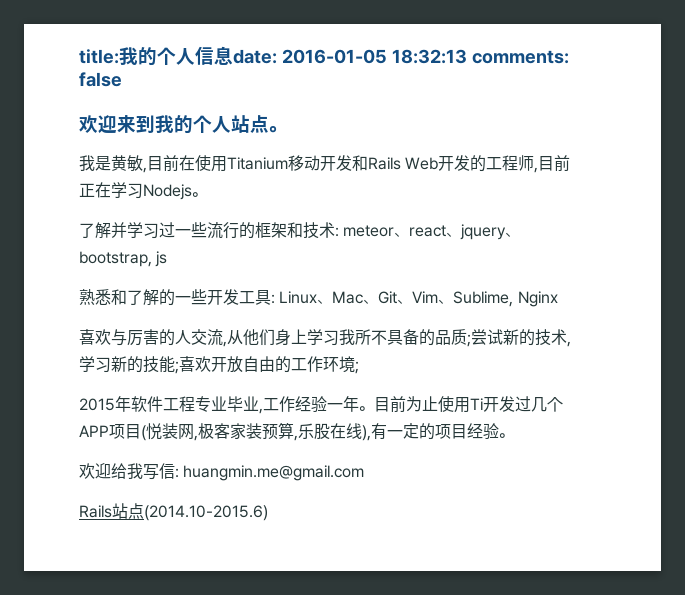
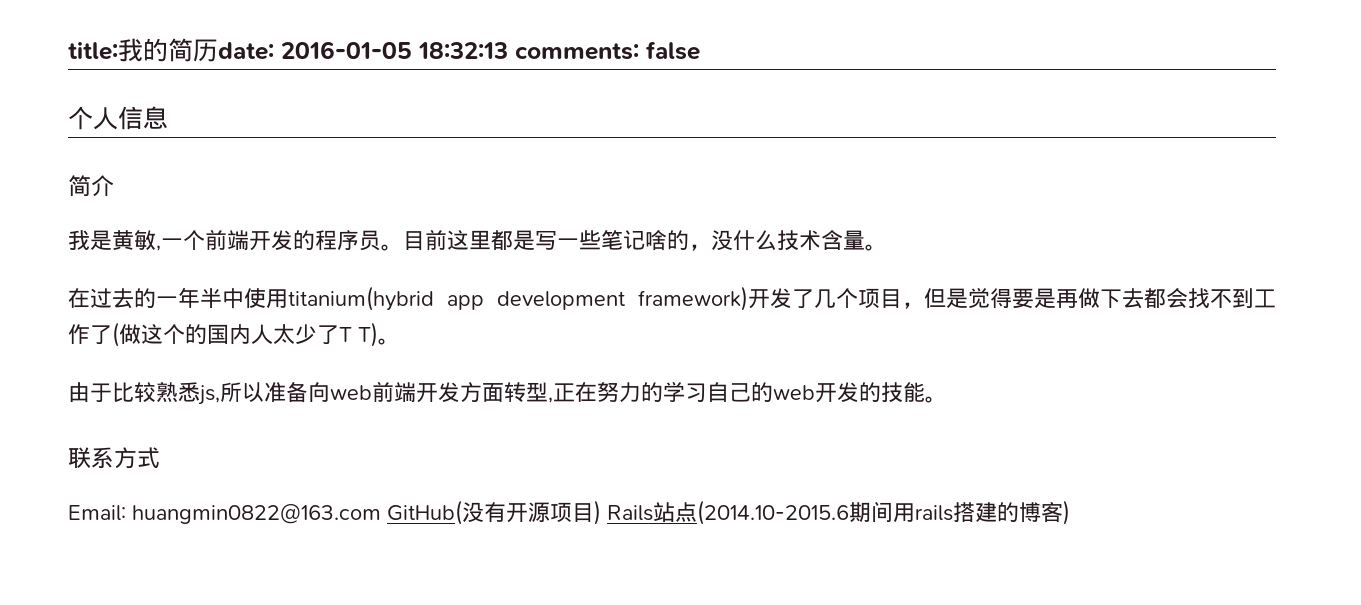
[157,46,233,65] 个人信息 -> [168,38,218,62] 简历
[79,115,286,134] [79,155,571,173] [79,182,207,200] [79,222,521,240] [79,251,168,267] [79,289,558,307] [79,329,571,347] [79,356,359,374] [79,396,563,414] [79,422,514,441] [79,463,365,481] [79,503,268,521] 欢迎来到我的个人站点。 // 我是黄敏,目前在使用Titanium移动开发和Rails Web开发的工程师,目前正在学习Nodejs。 // 了解并学习过一些流行的框架和技术: meteor、react、jquery、bootstrap, js // 熟悉和了解的一些开发工具: Linux、Mac、Git、Vim、Sublime, Nginx // 喜欢与厉害的人交流,从他们身上学习我所不具备的品质;尝试新的技术,学习新的技能;喜欢开放自由的工作环境; // 2015年软件工程专业毕业,工作经验一年。目前为止使用Ti开发过几个APP项目(悦装网,极客家装预算,乐股在线),有一定的项目经验。 // 欢迎给我写信: huangmin.me@gmail.com // Rails站点(2014.10-2015.6) -> [68,106,168,130] [68,175,114,197] [68,229,887,251] [68,286,1276,311] [68,322,400,347] [68,381,947,405] [68,447,160,469] [68,500,1070,525] 个人信息 // 简介 // 我是黄敏,一个前端开发的程序员。目前这里都是写一些笔记啥的，没什么技术含量。 // 在过去的一年半中使用titanium(hybrid app development framework)开发了几个项目，但是觉得要是再做下去都会找不到工作了(做这个的国内人太少了T T)。 // 由于比较熟悉js,所以准备向web前端开发方面转型,正在努力的学习自己的web开发的技能。 // 联系方式 // Email: huangmin0822@163.com GitHub(没有开源项目) Rails站点(2014.10-2015.6期间用rails搭建的博客)

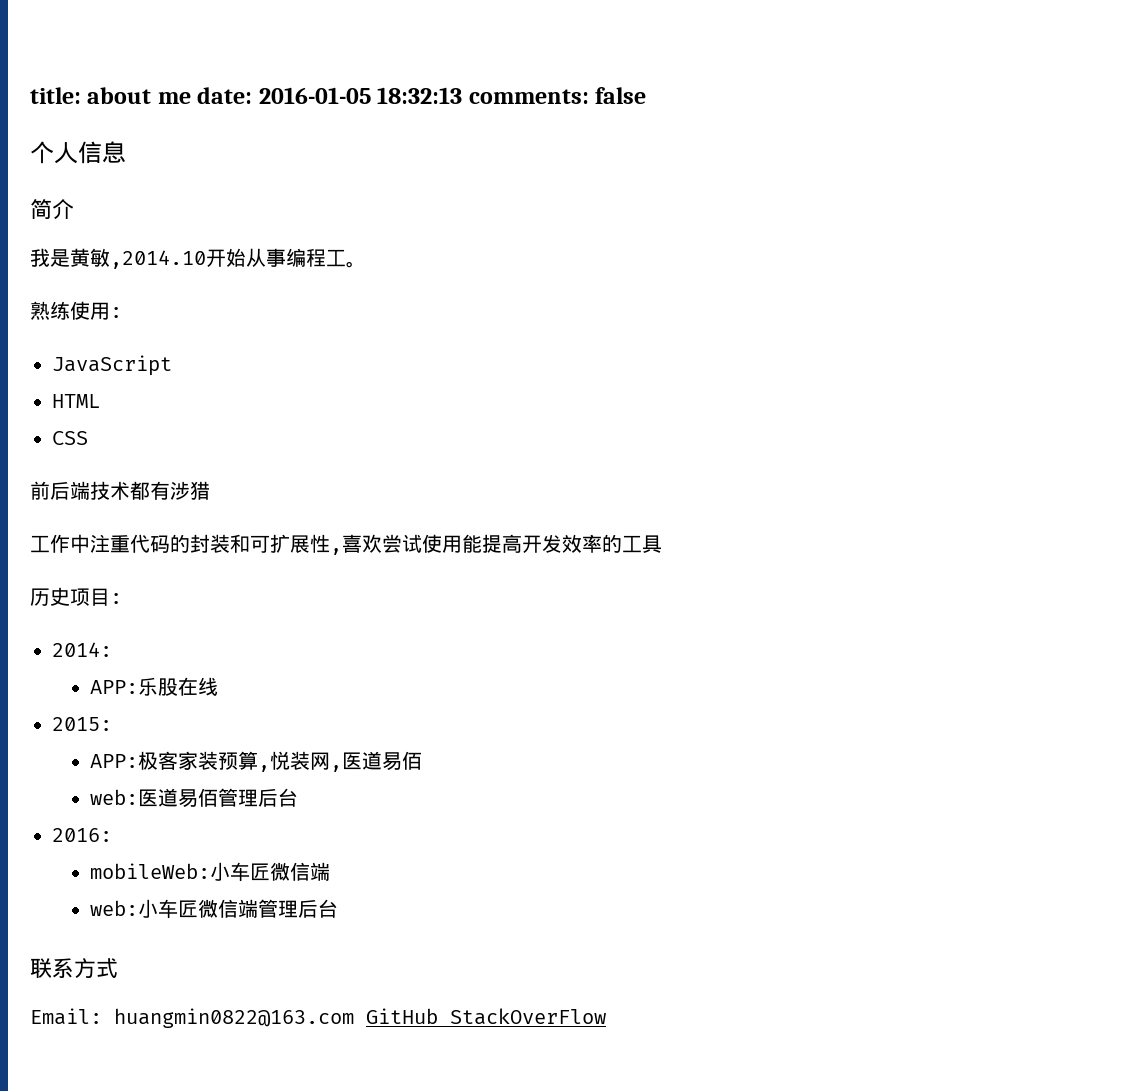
[118,38,218,62] 我的简历 -> [87,87,191,104] about me
[156,229,887,251] [68,286,1276,311] [68,322,400,347] [68,381,947,405] [68,447,160,469] [68,500,1070,525] ,一个前端开发的程序员。目前这里都是写一些笔记啥的，没什么技术含量。 // 在过去的一年半中使用titanium(hybrid app development framework)开发了几个项目，但是觉得要是再做下去都会找不到工作了(做这个的国内人太少了T T)。 // 由于比较熟悉js,所以准备向web前端开发方面转型,正在努力的学习自己的web开发的技能。 // 联系方式 // Email: huangmin0822@163.com GitHub(没有开源项目) Rails站点(2014.10-2015.6期间用rails搭建的博客) -> [110,248,366,269] [30,301,122,320] [52,355,172,376] [52,394,100,408] [52,431,88,445] [30,481,210,500] [30,534,662,555] [30,587,122,606] [52,642,112,657] [90,677,219,696] [52,717,112,731] [90,751,423,772] [90,788,299,808] [52,828,112,842] [90,862,331,882] [90,899,339,919] [30,958,118,978] [30,1008,606,1028] ,2014.10开始从事编程工。 // 熟练使用: // JavaScript // HTML // CSS // 前后端技术都有涉猎 // 工作中注重代码的封装和可扩展性,喜欢尝试使用能提高开发效率的工具 // 历史项目: // 2014: // APP:乐股在线 // 2015: // APP:极客家装预算,悦装网,医道易佰 // web:医道易佰管理后台 // 2016: // mobileWeb:小车匠微信端 // web:小车匠微信端管理后台 // 联系方式 // Email: huangmin0822@163.com GitHub StackOverFlow

